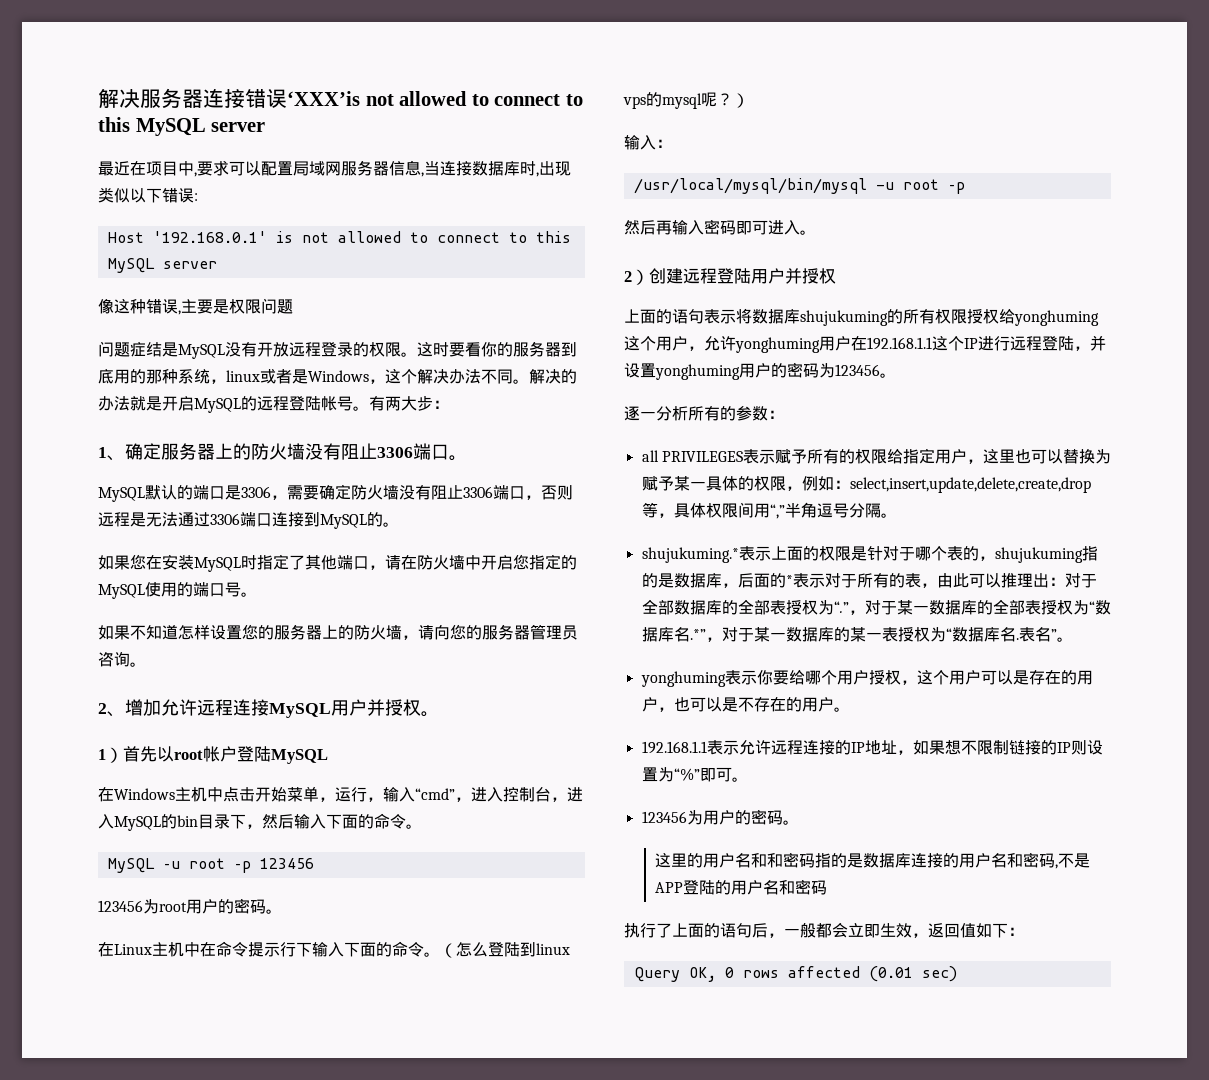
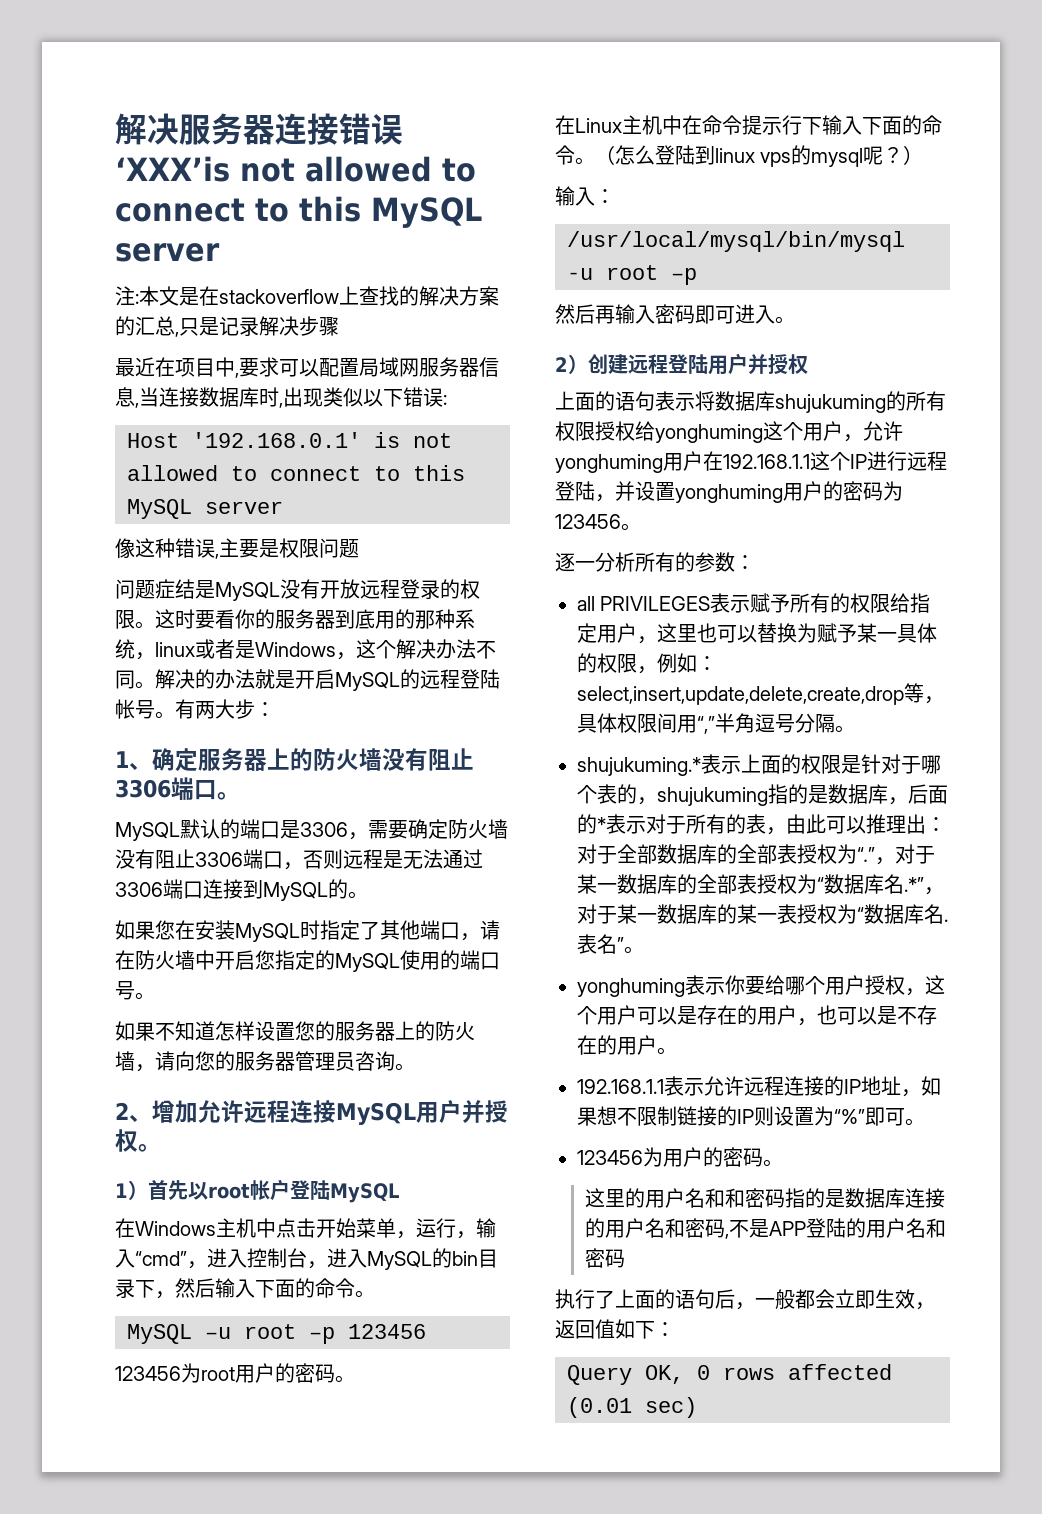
(266, 127) none -> [115,286,499,306] [115,316,339,337] // 注:本文是在stackoverflow上查找的解决方案的汇总,只是记录解决步骤

